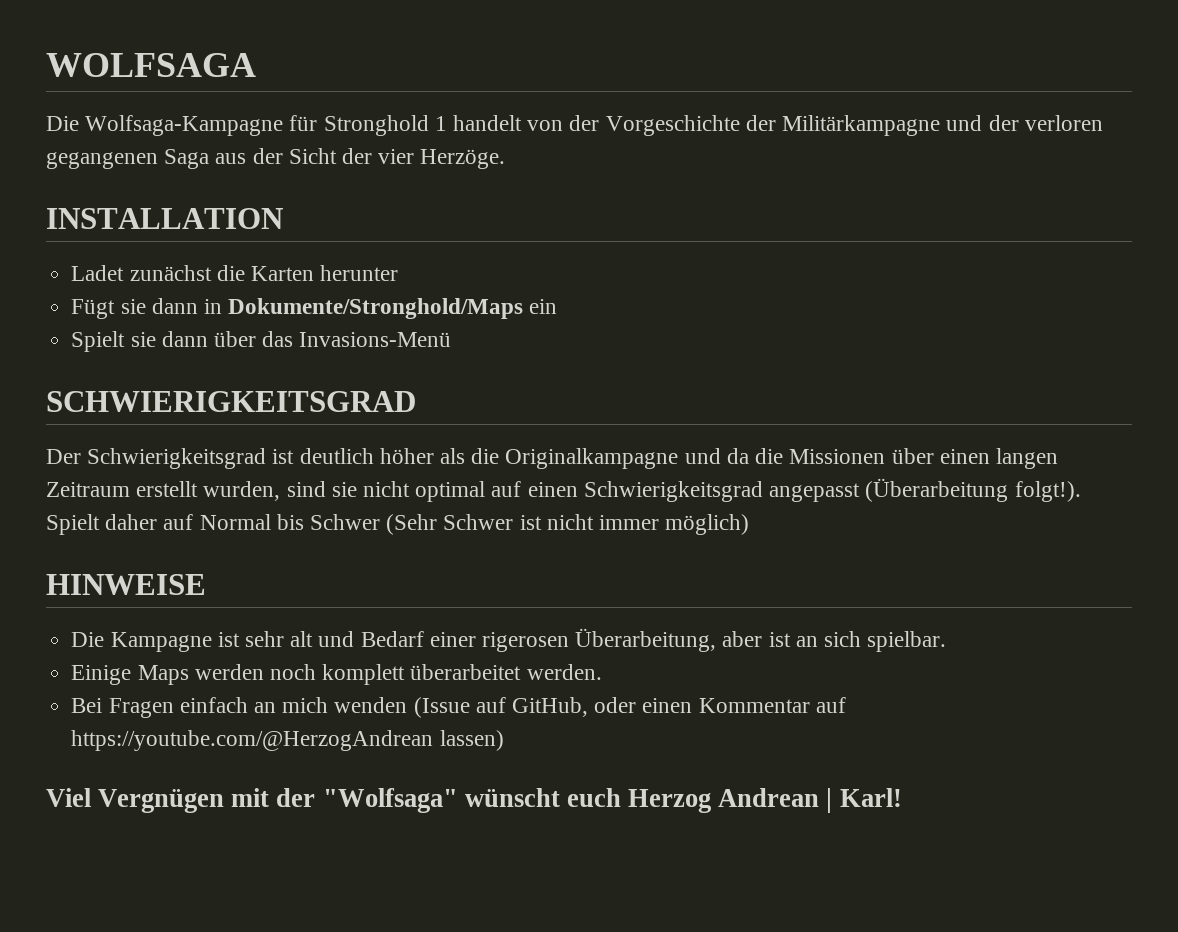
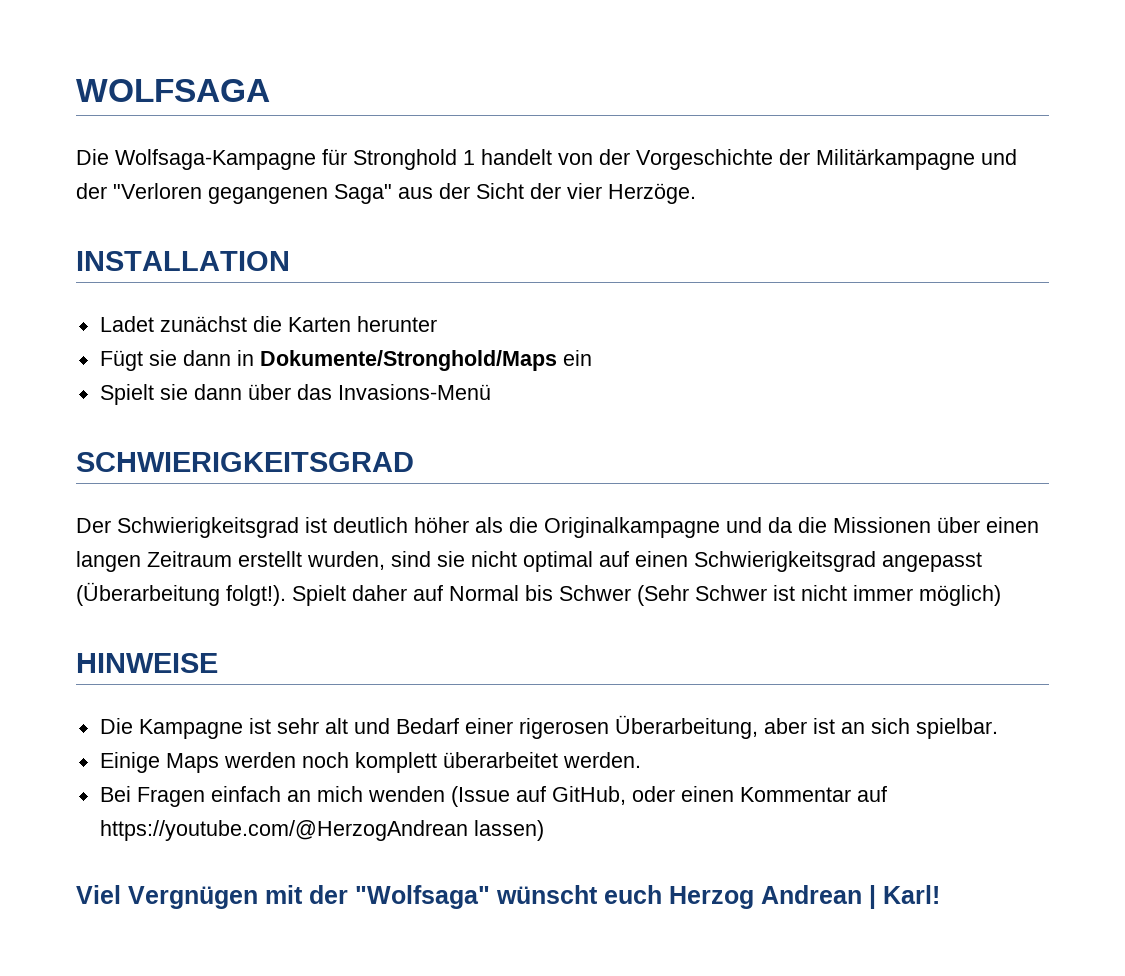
[1024,115,1103,131] [46,149,210,169] verloren gegangenen Saga -> [113,183,392,204] "Verloren gegangenen Saga"

